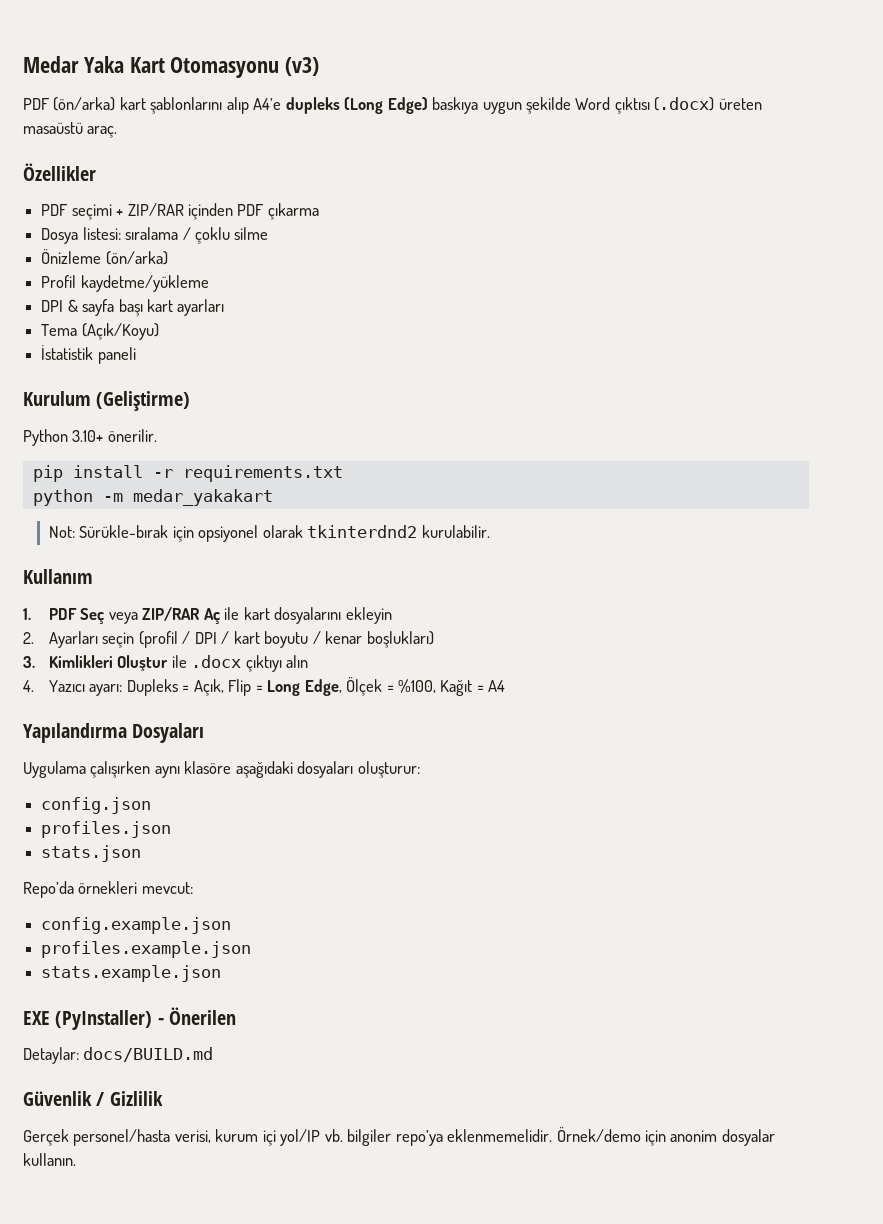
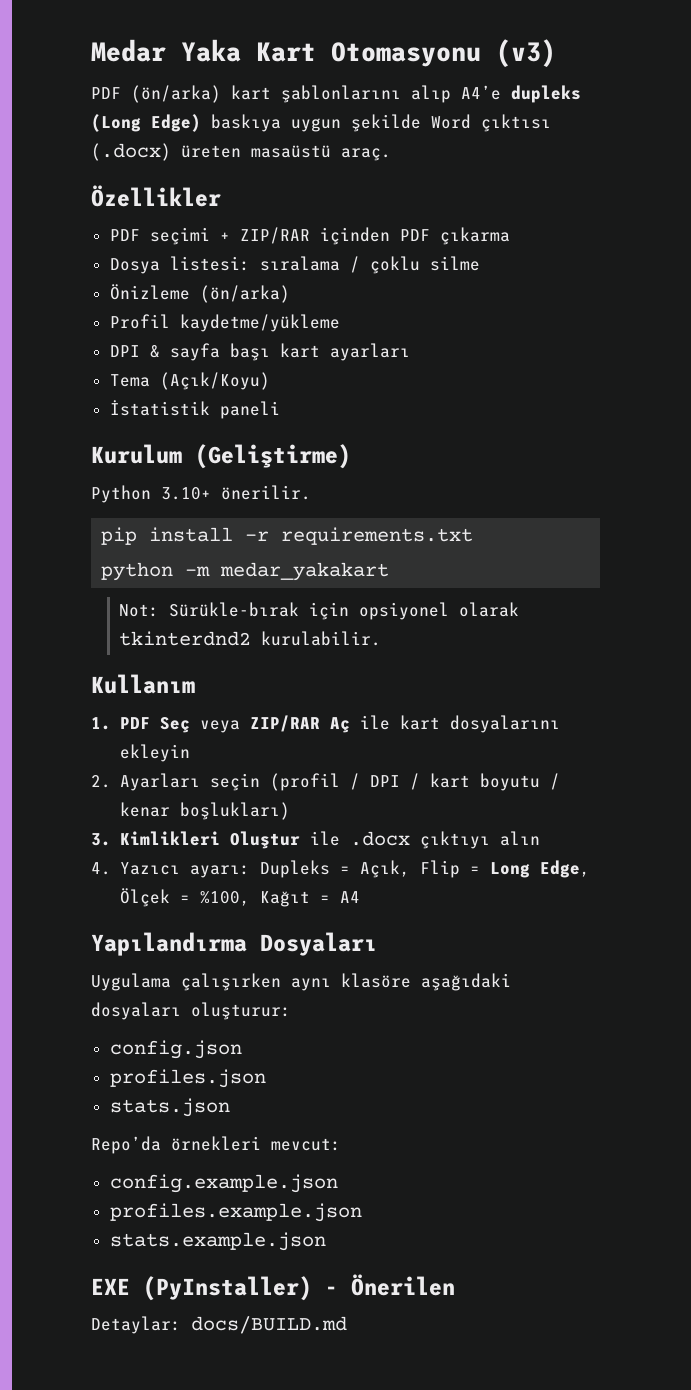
[23,1091,163,1106] [23,1127,775,1146] [23,1153,76,1166] // Güvenlik / Gizlilik // Gerçek personel/hasta verisi, kurum içi yol/IP vb. bilgiler repo’ya eklenmemelidir. Örnek/demo için anonim dosyalar kullanın. -> (347, 1325) none

